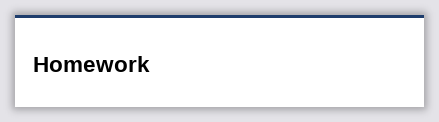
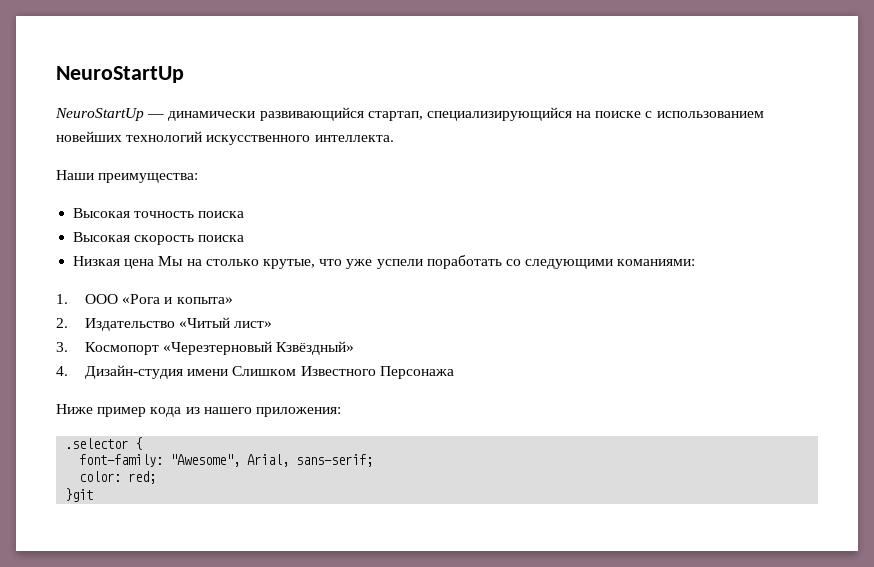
[33,56,150,72] Homework -> [56,66,184,83] [55,107,764,121] [56,131,394,145] [56,170,199,183] [73,208,245,218] [73,232,245,245] [73,255,696,269] [56,294,233,304] [56,317,273,331] [56,341,355,355] [56,365,454,379] [56,404,341,417] [65,437,143,450] [79,454,374,467] [79,471,157,484] [65,488,94,502] NeuroStartUp // NeuroStartUp — динамически развивающийся стартап, специализирующийся на поиске с использованием новейших технологий искусственного интеллекта. // Наши преимущества: // Высокая точность поиска // Высокая скорость поиска // Низкая цена Мы на столько крутые, что уже успели поработать со следующими команиями: // 1. ООО «Рога и копыта» // 2. Издательство «Читый лист» // 3. Космопорт «Черезтерновый Кзвёздный» // 4. Дизайн-студия имени Слишком Известного Персонажа // Ниже пример кода из нашего приложения: // .selector { // font-family: "Awesome", Arial, sans-serif; // color: red; // }git

